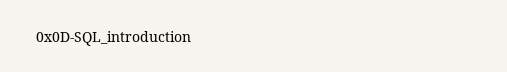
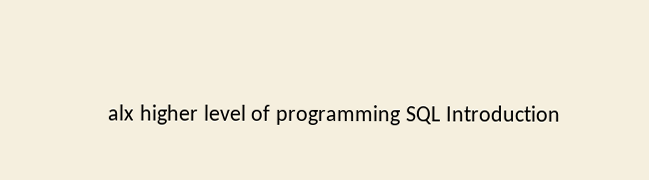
[36,31,191,46] 0x0D-SQL_introduction -> [107,104,560,126] alx higher level of programming SQL Introduction

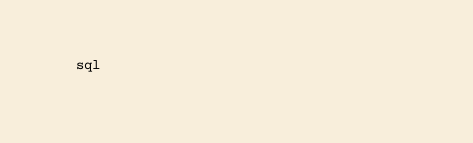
[107,104,560,126] alx higher level of programming SQL Introduction -> [76,60,100,72] sql

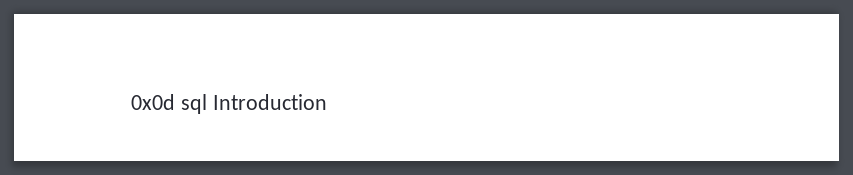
[76,60,100,72] sql -> [131,94,327,114] 0x0d sql Introduction

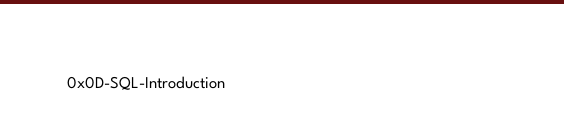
[131,94,327,114] 0x0d sql Introduction -> [67,76,225,90] 0x0D-SQL-Introduction

